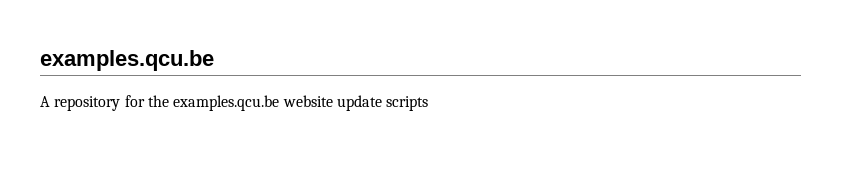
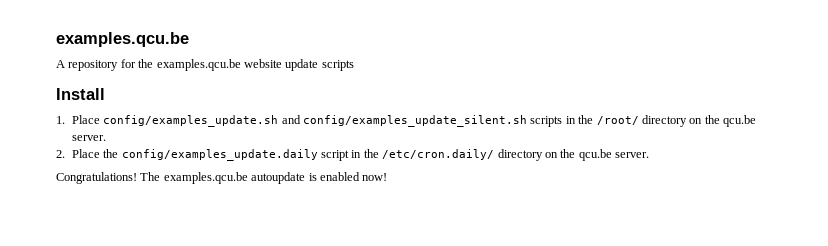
(429, 103) none -> [56,88,105,100] [56,115,757,127] [71,135,106,141] [56,149,650,161] [56,172,388,184] // Install // 1. Place config/examples_update.sh and config/examples_update_silent.sh scripts in the /root/ directory on the qcu.be server. // 2. Place the config/examples_update.daily script in the /etc/cron.daily/ directory on the qcu.be server. // Congratulations! The examples.qcu.be autoupdate is enabled now!

